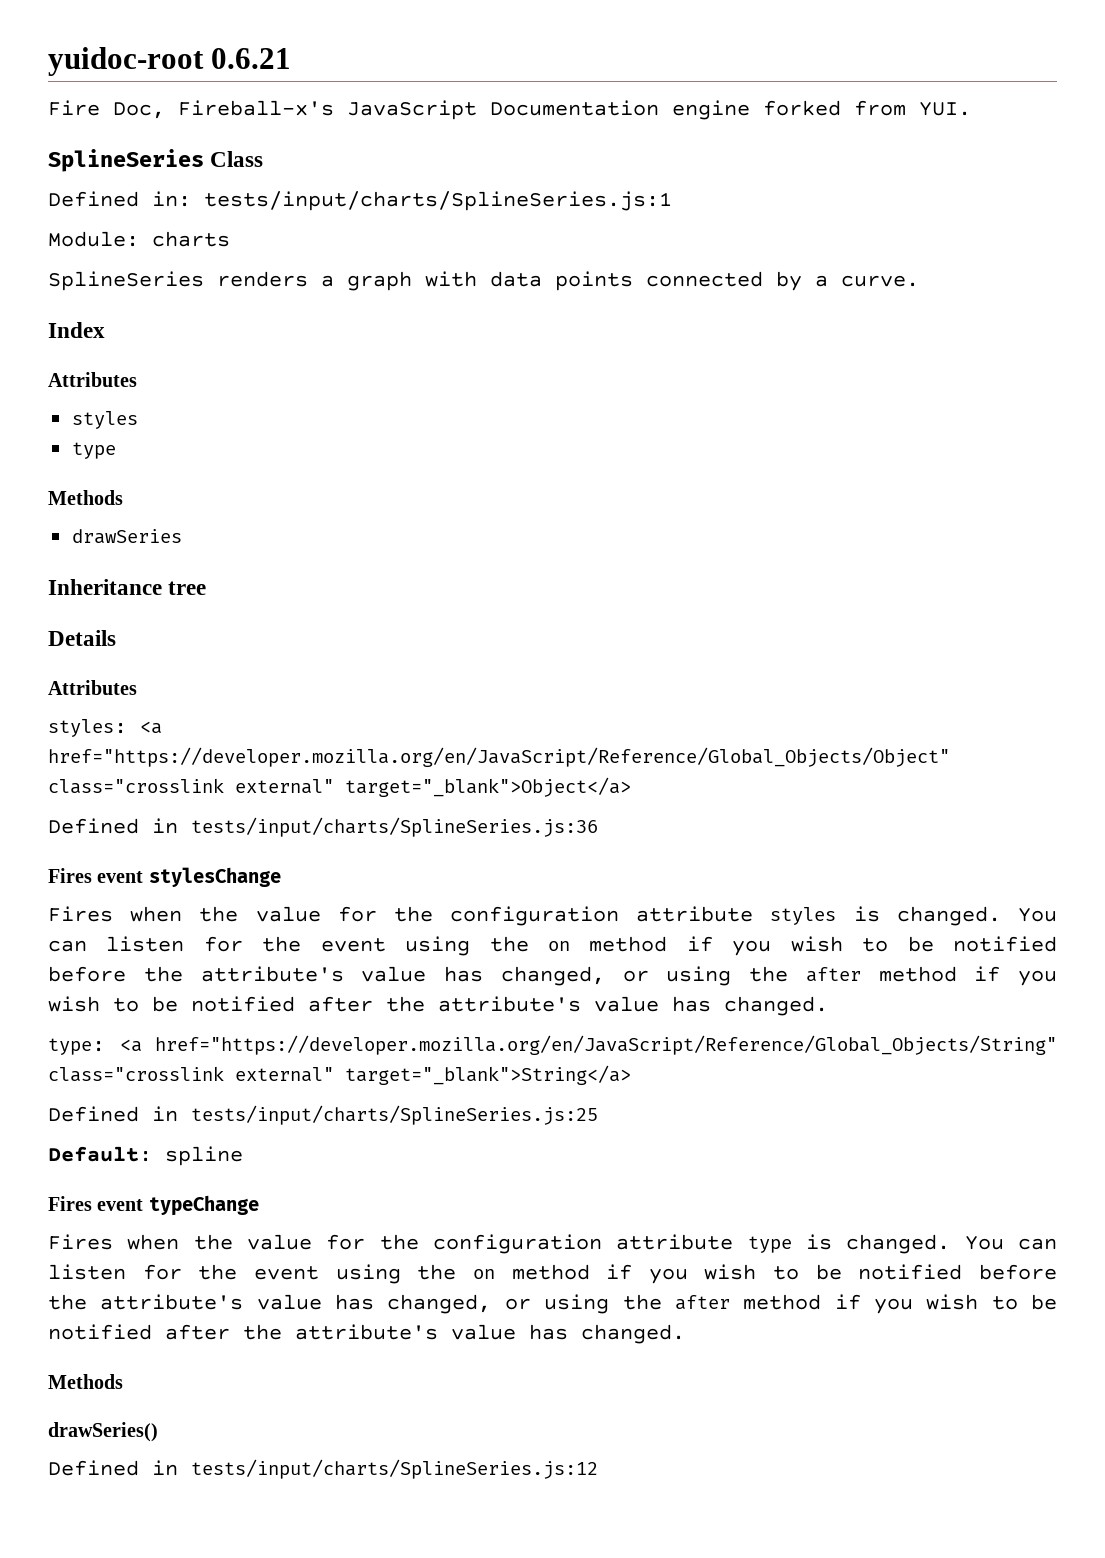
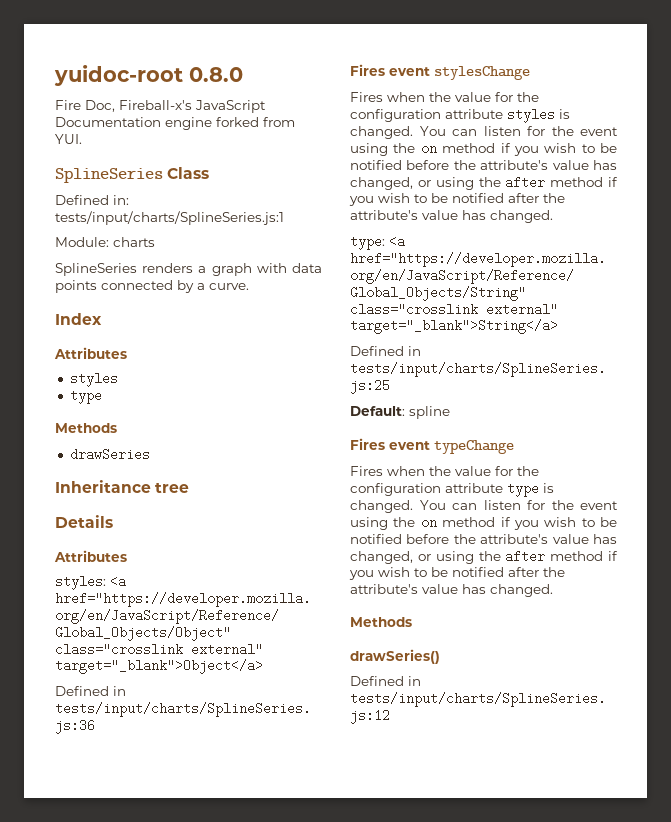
[211,48,292,69] 0.6.21 -> [189,67,243,82] 0.8.0

